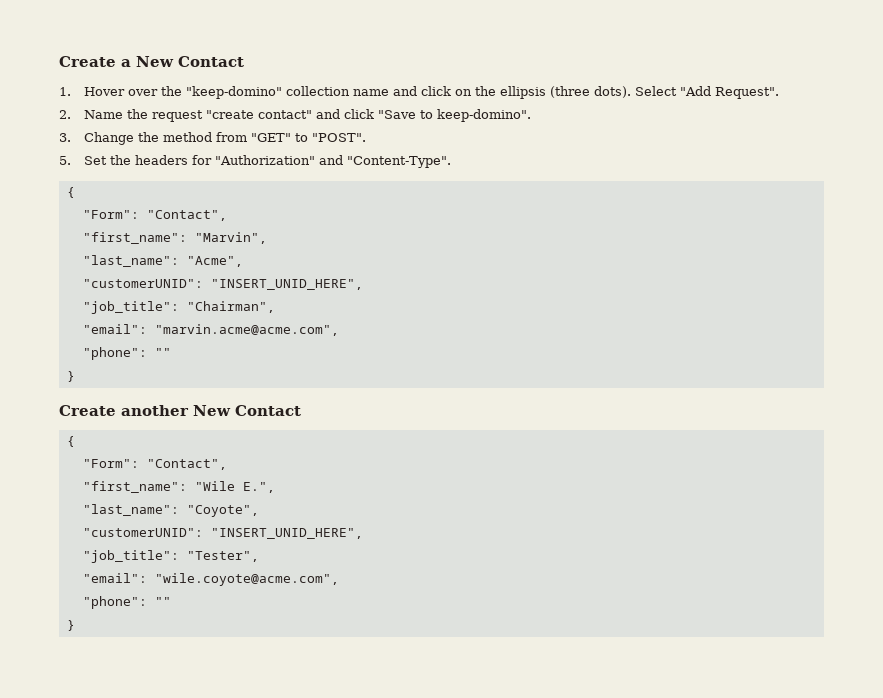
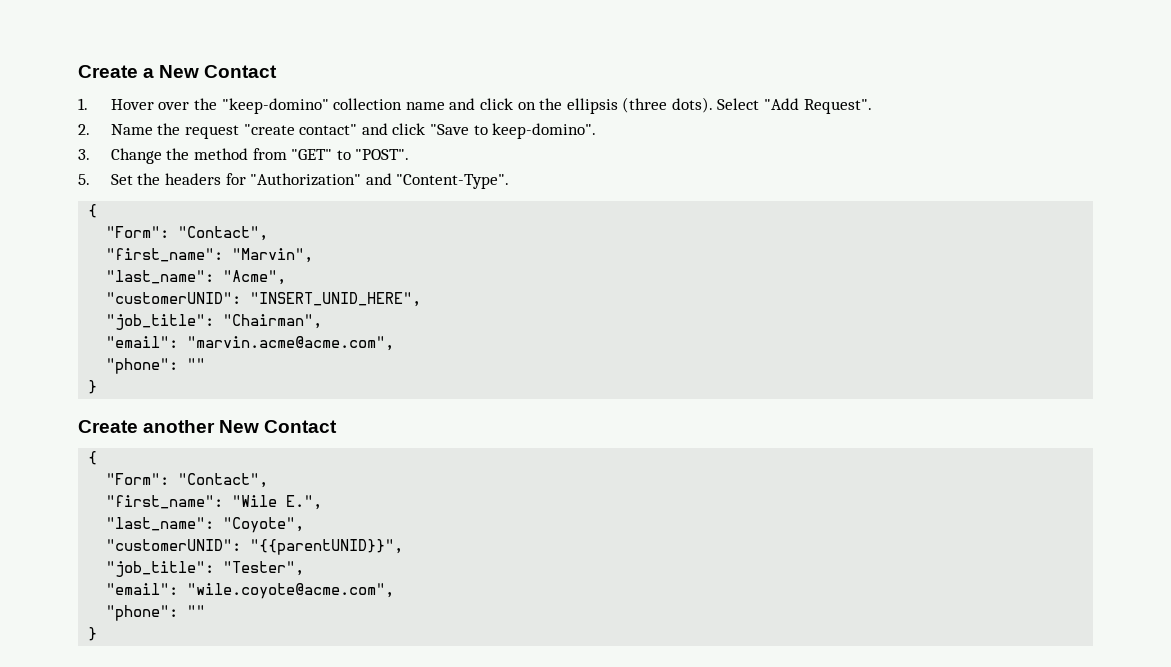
[210,528,363,539] "INSERT_UNID_HERE", -> [250,539,404,555] "{{parentUNID}}",

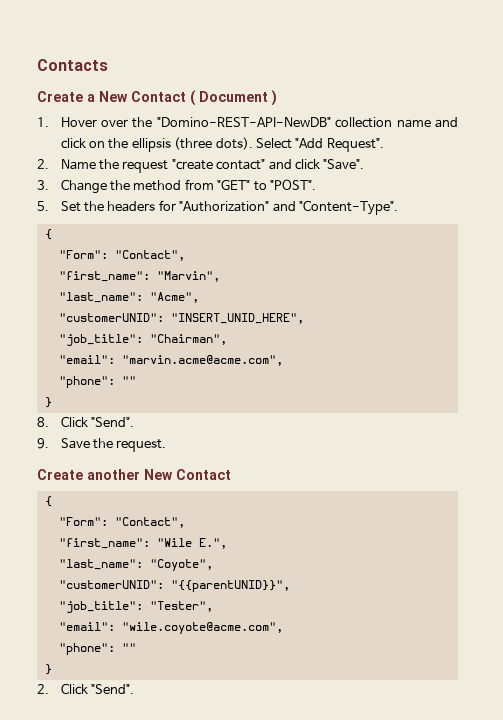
(78, 71) none -> [37,59,108,71] Contacts //
(278, 71) none -> [190,90,277,106] ( Document )
[221,98,329,114] "keep-domino" -> [156,117,331,127] "Domino-REST-API-NewDB"
[429,123,597,139] "Save to keep-domino". -> [323,159,365,170] "Save".
(98, 387) none -> [37,416,135,428] [37,438,167,452] // 8. Click "Send". // 9. Save the request.
(98, 634) none -> [37,683,135,695] // 2. Click "Send".

